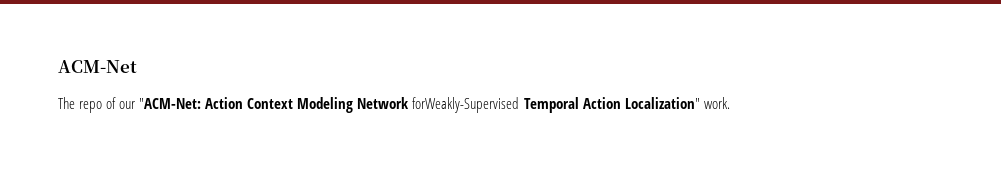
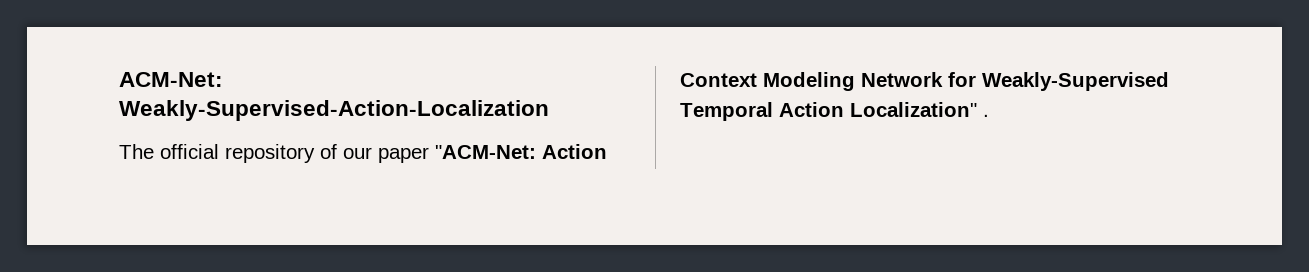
[58,60,137,73] ACM-Net -> [119,72,223,87] [119,100,549,121] ACM-Net: Weakly-Supervised-Action-Localization
[79,101,103,113] repo -> [160,144,315,163] official repository
(136, 105) none -> [378,147,429,163] paper
[412,97,520,113] forWeakly-Supervised -> [948,72,1169,91] for Weakly-Supervised
[703,97,730,109] work. -> [983,114,989,117] .

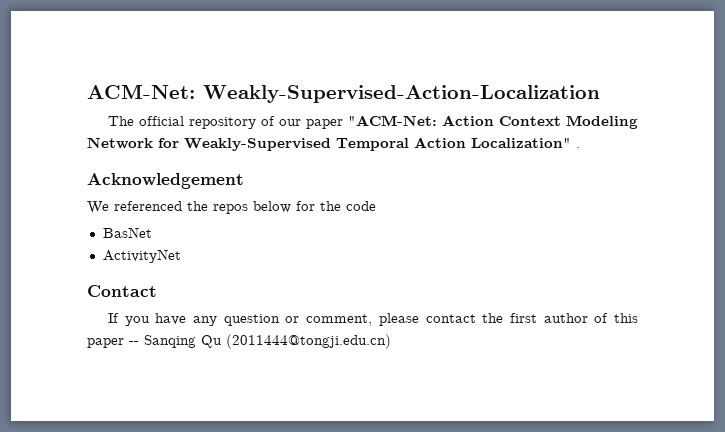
(989, 115) none -> [87,173,244,189] [87,201,376,214] [102,227,152,238] [102,249,181,263] [87,285,157,297] [107,313,638,326] [87,334,391,349] // Acknowledgement // We referenced the repos below for the code // BasNet // ActivityNet // Contact // If you have any question or comment, please contact the first author of this paper -- Sanqing Qu (2011444@tongji.edu.cn)

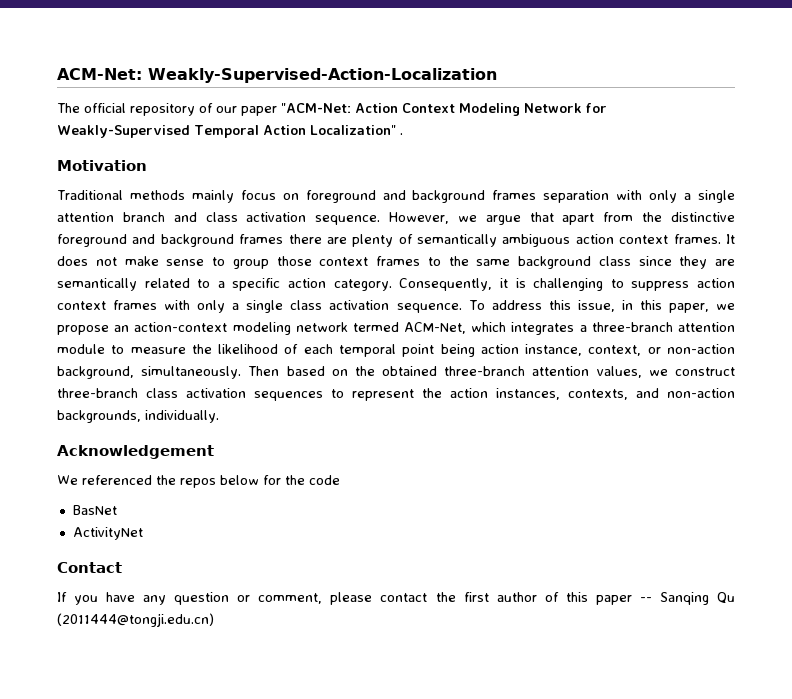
(580, 147) none -> [57,160,147,171] [57,190,735,203] [57,212,735,225] [57,234,735,247] [57,256,735,269] [57,278,736,291] [57,300,735,313] [57,322,735,335] [57,344,736,357] [57,366,735,379] [57,388,735,401] [57,410,219,423] // Motivation // Traditional methods mainly focus on foreground and background frames separation with only a single attention branch and class activation sequence. However, we argue that apart from the distinctive foreground and background frames there are plenty of semantically ambiguous action context frames. It does not make sense to group those context frames to the same background class since they are semantically related to a specific action category. Consequently, it is challenging to suppress action context frames with only a single class activation sequence. To address this issue, in this paper, we propose an action-context modeling network termed ACM-Net, which integrates a three-branch attention module to measure the likelihood of each temporal point being action instance, context, or non-action background, simultaneously. Then based on the obtained three-branch attention values, we construct three-branch class activation sequences to represent the action instances, contexts, and non-action backgrounds, individually.

